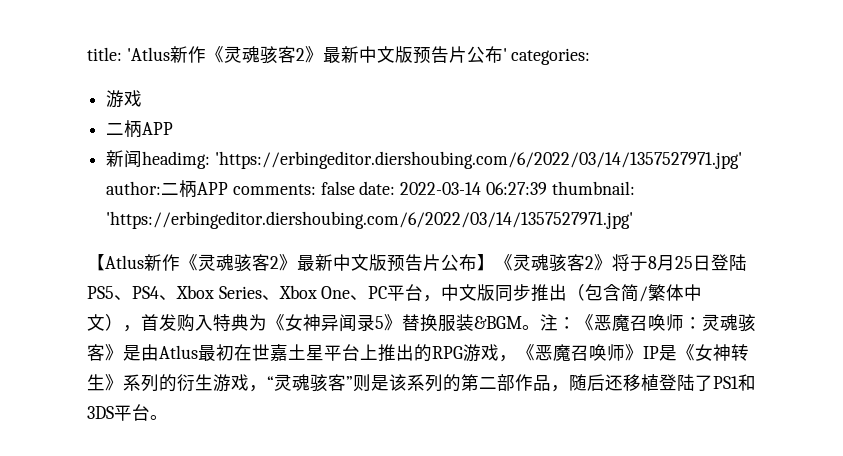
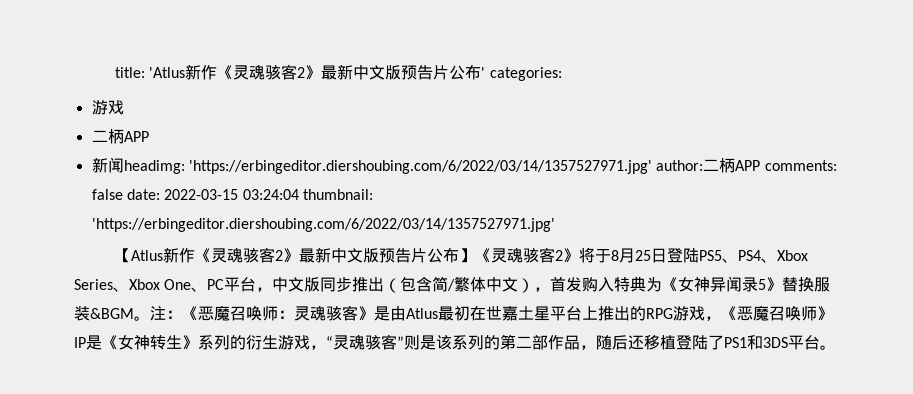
[400,182,547,195] 2022-03-14 06:27:39 -> [164,189,299,200] 2022-03-15 03:24:04

